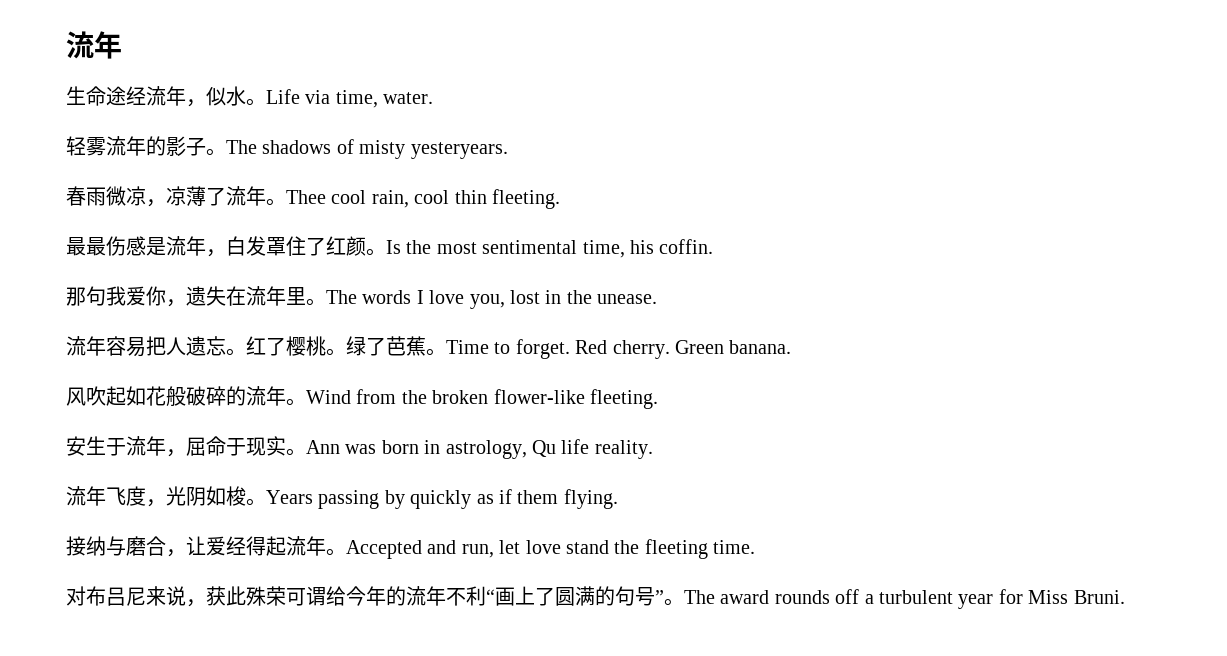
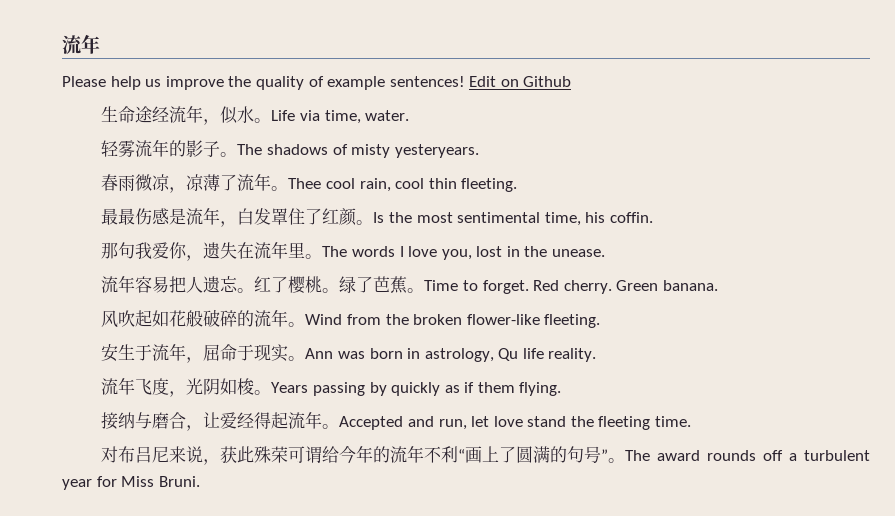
[66,31,122,59] 流年 -> [62,34,100,54] [62,76,572,90] 流年 // Please help us improve the quality of example sentences! Edit on Github

